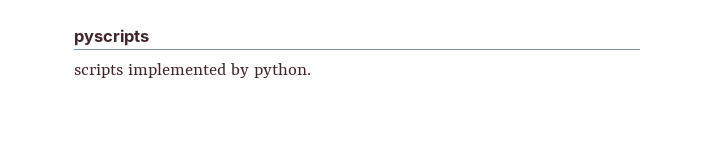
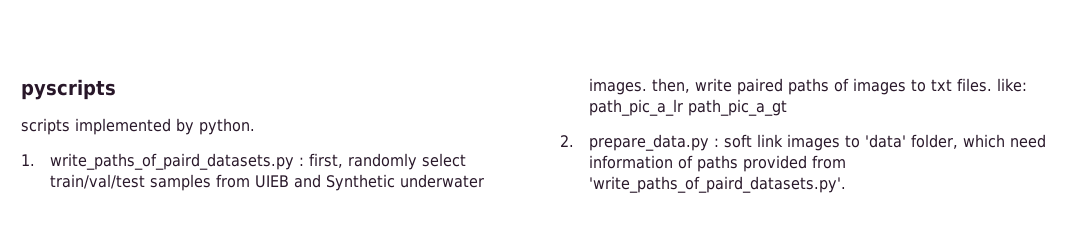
(311, 70) none -> [21,153,467,170] [50,174,485,191] [589,78,1028,95] [589,99,788,116] [560,134,1047,151] [589,155,847,172] [589,176,847,193] // 1. write_paths_of_paird_datasets.py : first, randomly select train/val/test samples from UIEB and Synthetic underwater images. then, write paired paths of images to txt files. like: path_pic_a_lr path_pic_a_gt // 2. prepare_data.py : soft link images to 'data' folder, which need information of paths provided from 'write_paths_of_paird_datasets.py'.

